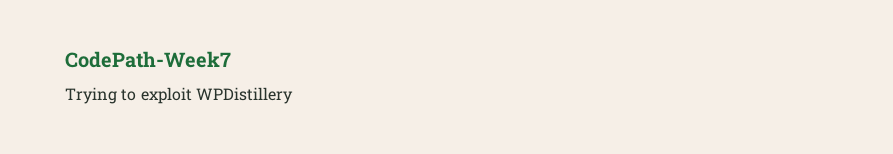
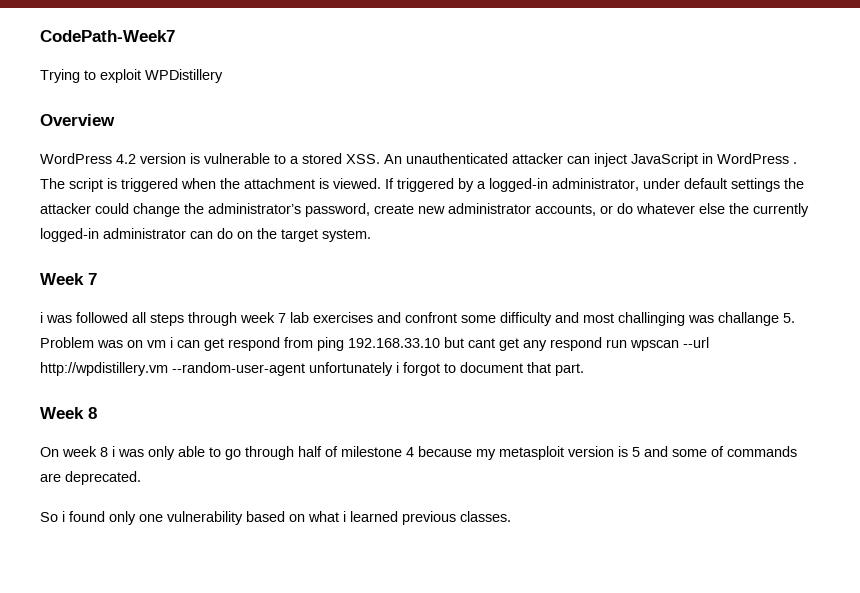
(293, 95) none -> [40,114,115,126] [40,153,797,167] [40,178,804,192] [40,203,809,217] [40,228,371,242] [40,273,97,285] [40,312,795,326] [40,337,709,351] [40,362,584,376] [40,407,97,419] [40,446,797,460] [40,471,141,485] [40,511,511,525] // Overview // WordPress 4.2 version is vulnerable to a stored XSS. An unauthenticated attacker can inject JavaScript in WordPress . The script is triggered when the attachment is viewed. If triggered by a logged-in administrator, under default settings the attacker could change the administrator’s password, create new administrator accounts, or do whatever else the currently logged-in administrator can do on the target system. // Week 7 // i was followed all steps through week 7 lab exercises and confront some difficulty and most challinging was challange 5. Problem was on vm i can get respond from ping 192.168.33.10 but cant get any respond run wpscan --url http://wpdistillery.vm --random-user-agent unfortunately i forgot to document that part. // Week 8 // On week 8 i was only able to go through half of milestone 4 because my metasploit version is 5 and some of commands are deprecated. // So i found only one vulnerability based on what i learned previous classes.

